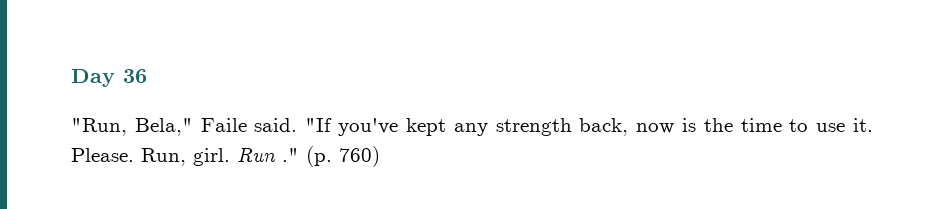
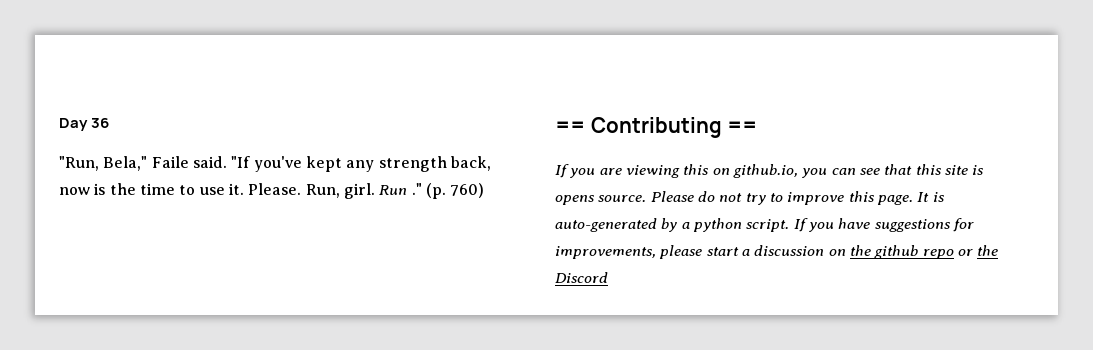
(380, 156) none -> [555,117,758,138] [555,164,985,178] [555,191,945,205] [555,218,974,232] [555,245,999,259] [555,272,608,283] // == Contributing == // If you are viewing this on github.io, you can see that this site is opens source. Please do not try to improve this page. It is auto-generated by a python script. If you have suggestions for improvements, please start a discussion on the github repo or the Discord

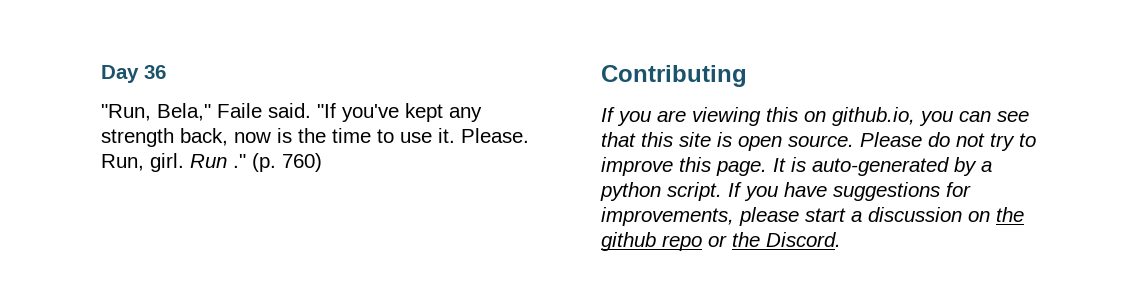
[555,121,585,133] == -> (322, 162) none
[727,121,758,133] == -> (747, 76) none
[555,195,595,205] opens -> [738,136,782,151] open
[555,272,608,283] Discord -> [766,232,841,247] Discord.

